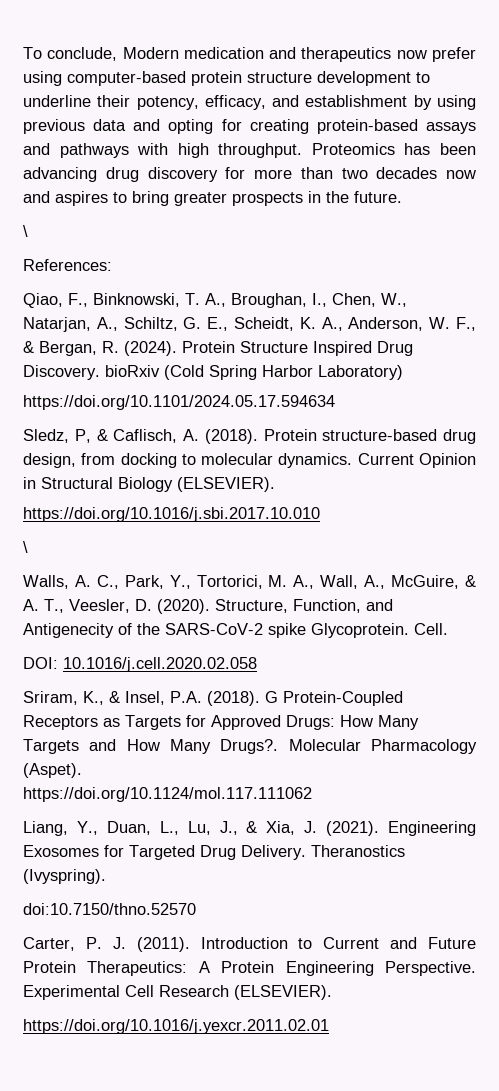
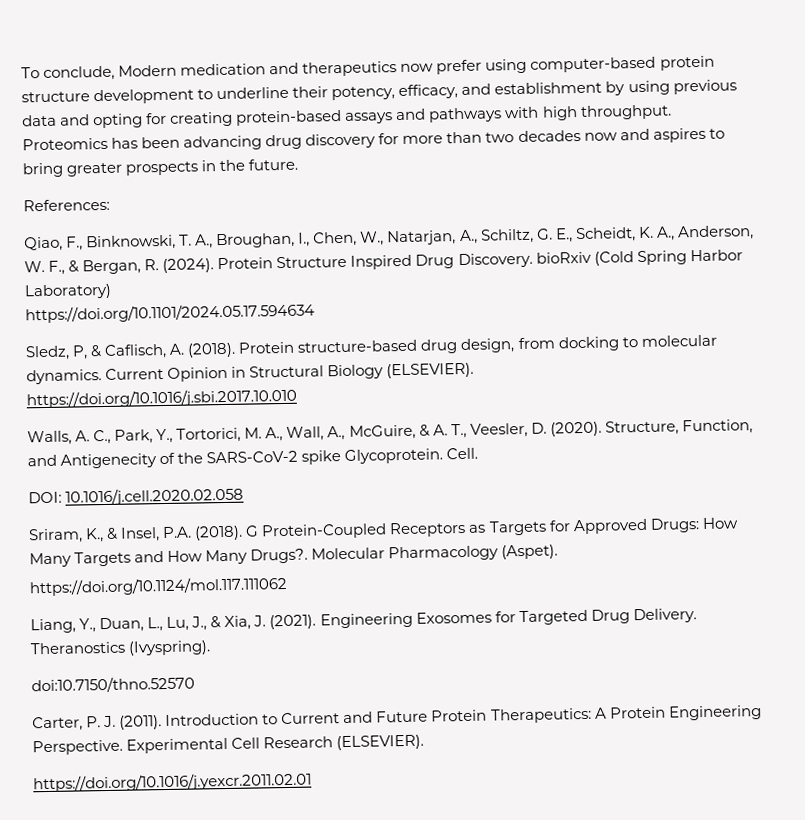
[23,225,28,237] // \ -> (299, 164) none
[23,541,28,553] // \ -> (297, 398) none

